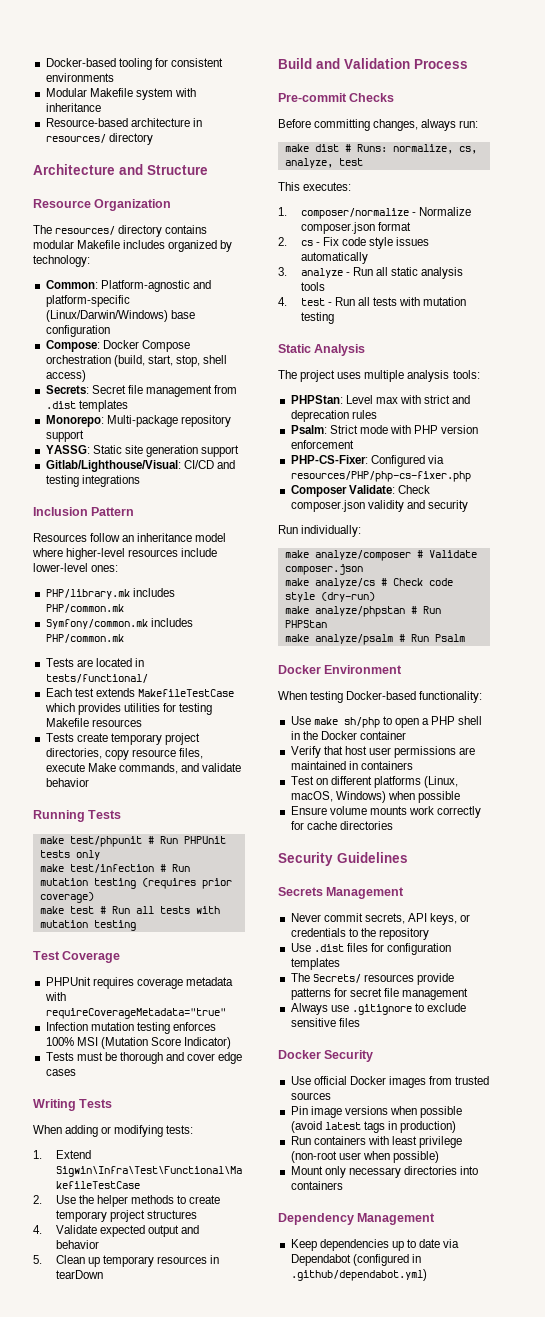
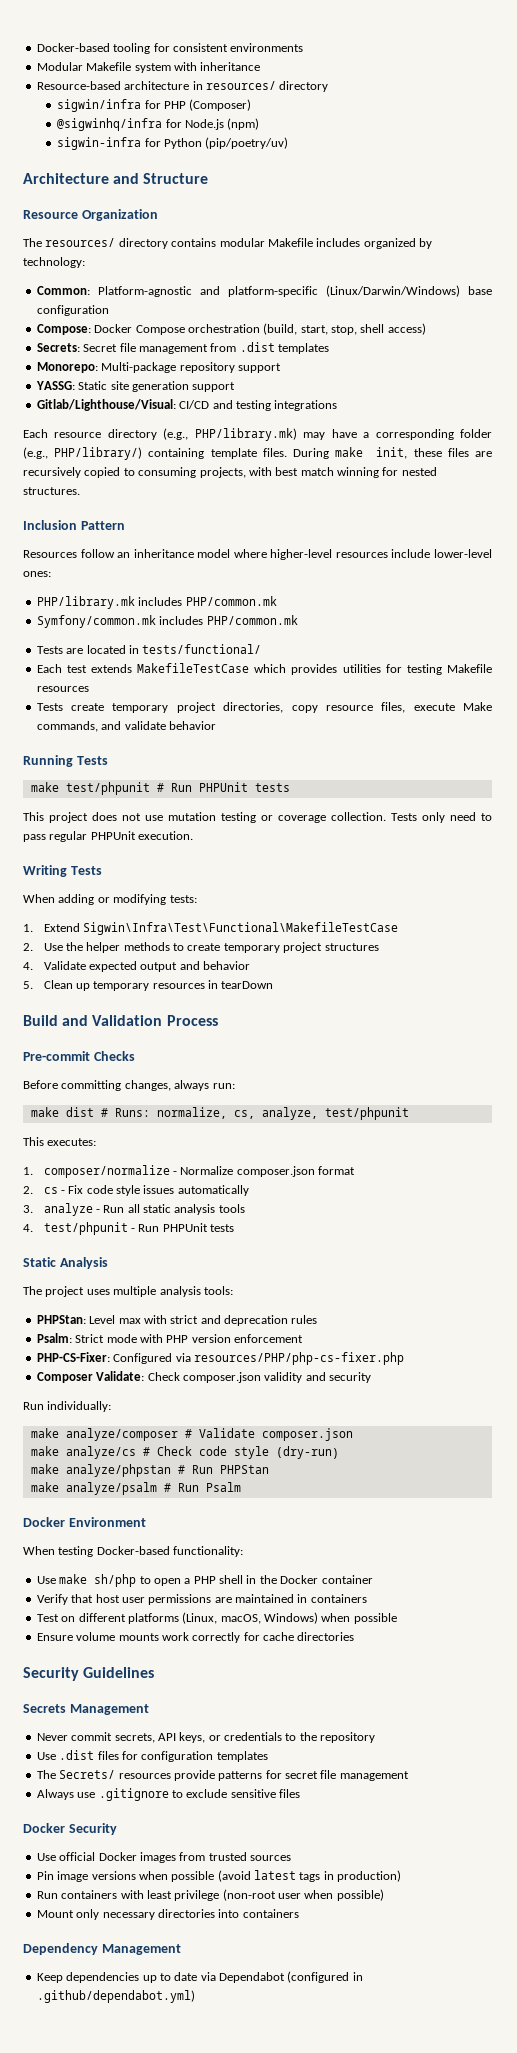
(153, 139) none -> [57,99,252,112] [57,118,260,131] [57,137,289,150] // sigwin/infra for PHP (Composer) // @sigwinhq/infra for Node.js (npm) // sigwin-infra for Python (pip/poetry/uv)
(140, 481) none -> [23,428,493,441] [23,447,492,460] [23,467,437,478] [23,487,80,495] // Each resource directory (e.g., PHP/library.mk) may have a corresponding folder (e.g., PHP/library/) containing template files. During make init, these files are recursively copied to consuming projects, with best match winning for nested structures.
[75,850,100,860] [39,864,190,873] [39,878,232,889] [39,892,94,903] [39,906,220,914] [39,920,136,931] [33,951,121,963] [45,977,233,989] [44,992,66,1001] [45,1008,226,1019] [45,1022,216,1034] [45,1037,232,1049] [45,1052,243,1064] [45,1069,76,1076] only // make test/infection # Run mutation testing (requires prior coverage) // make test # Run all tests with mutation testing // Test Coverage // PHPUnit requires coverage metadata with requireCoverageMetadata="true" // Infection mutation testing enforces 100% MSI (Mutation Score Indicator) // Tests must be thorough and cover edge cases -> [23,812,492,823] [23,831,194,842] // This project does not use mutation testing or coverage collection. Tests only need to pass regular PHPUnit execution.
[338,158,363,166] test -> [324,1107,409,1120] test/phpunit
[300,297,467,306] [300,312,334,324] test - Run all tests with mutation testing -> [43,1222,235,1235] test/phpunit - Run PHPUnit tests

